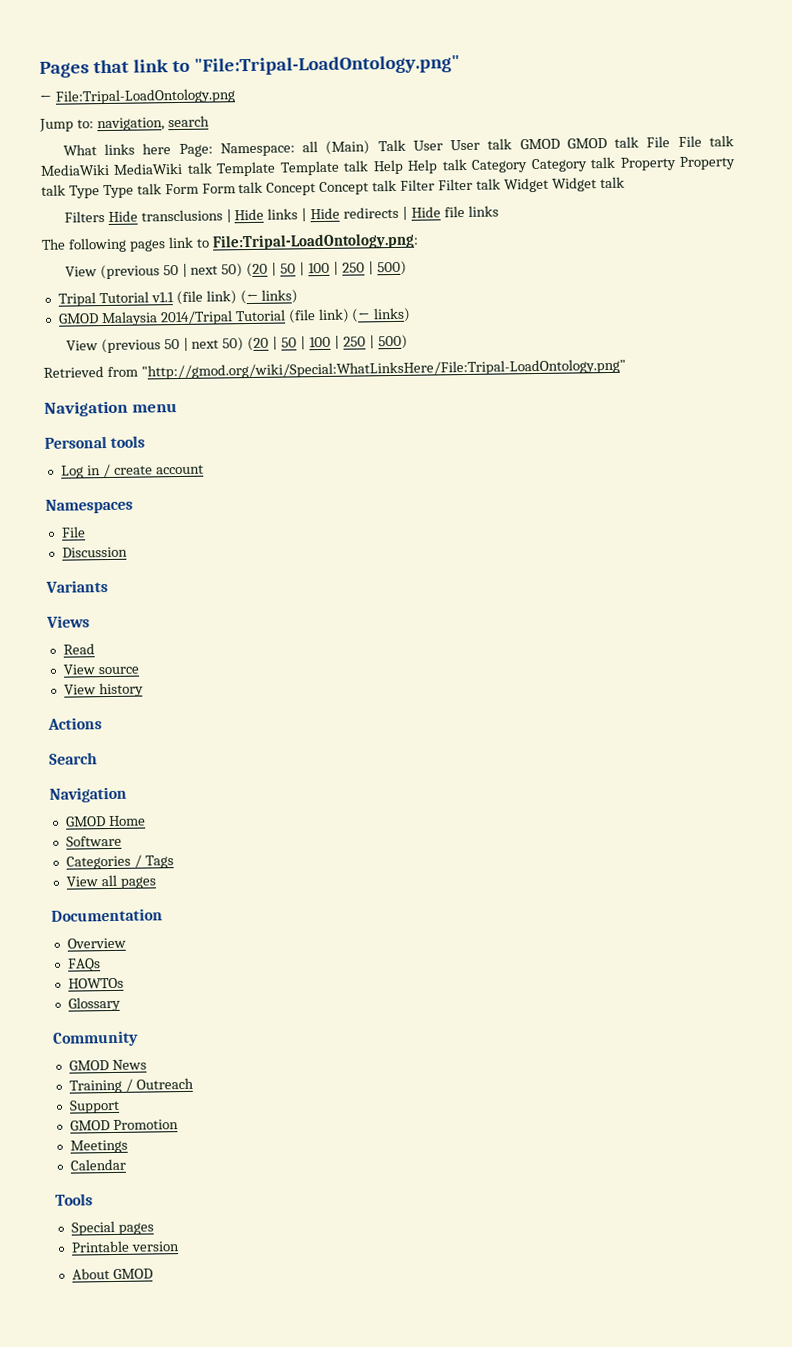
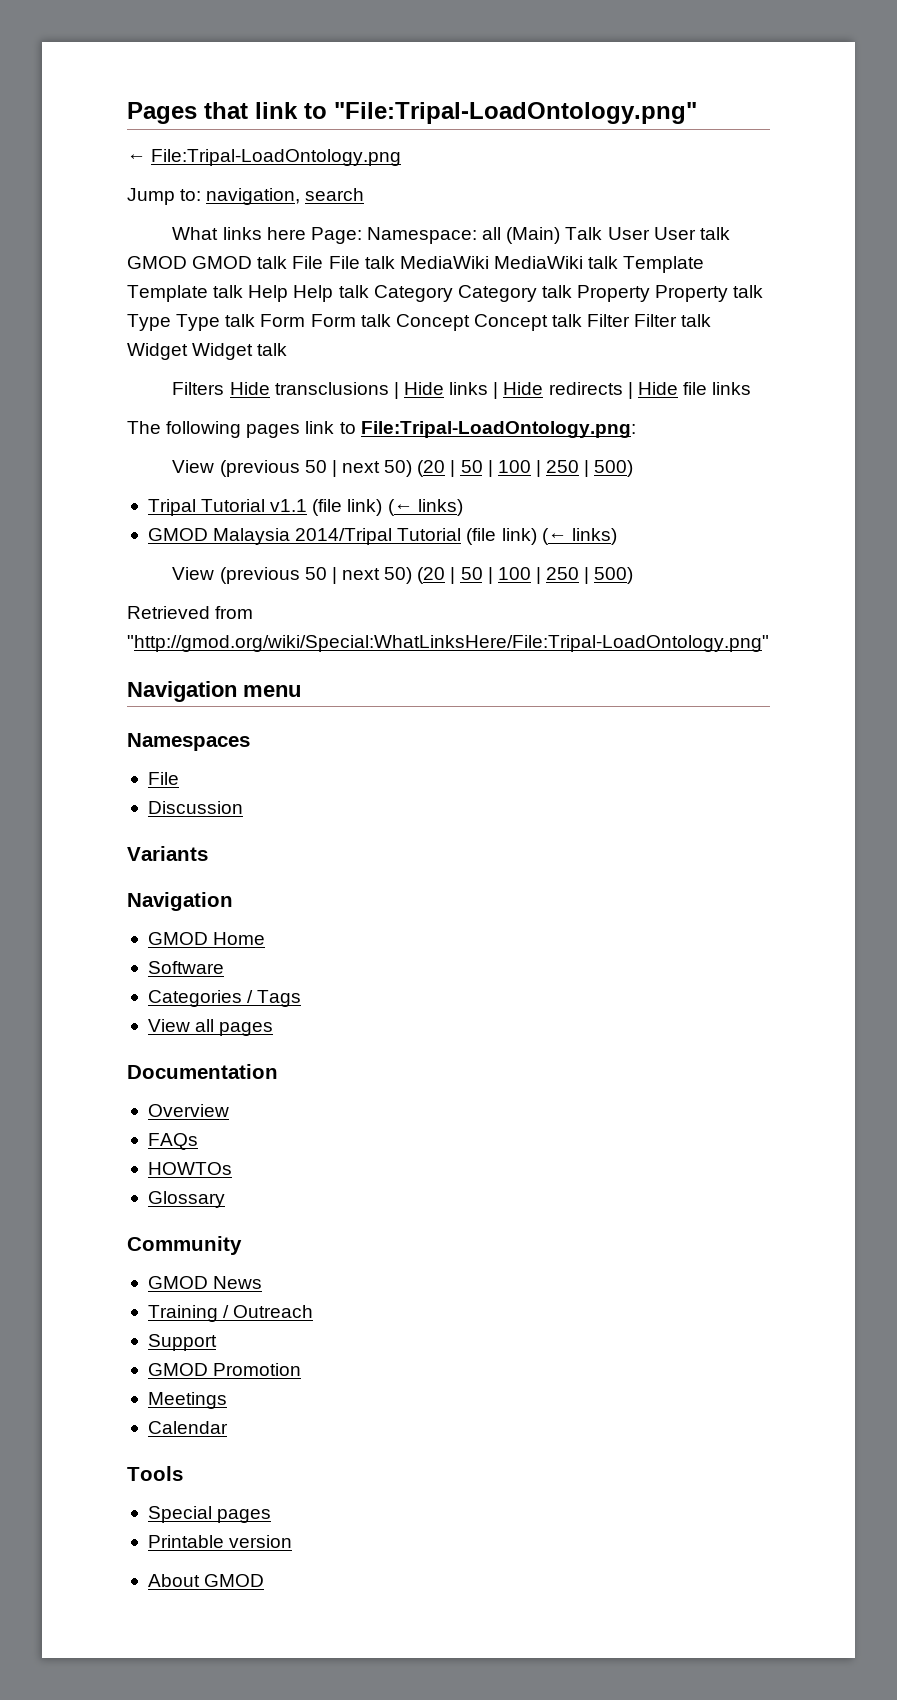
[44,435,146,449] [60,463,204,479] [45,498,133,514] [60,526,86,538] [61,546,128,558] [45,580,108,593] [46,615,90,628] [62,643,95,655] [62,664,139,675] [63,682,144,698] [47,717,102,730] [49,752,98,765] Personal tools // Log in / create account // Namespaces // File // Discussion // Variants // Views // Read // View source // View history // Actions // Search -> [127,733,250,751] [147,772,179,785] [147,801,243,814] [127,846,208,861] Namespaces // File // Discussion // Variants

